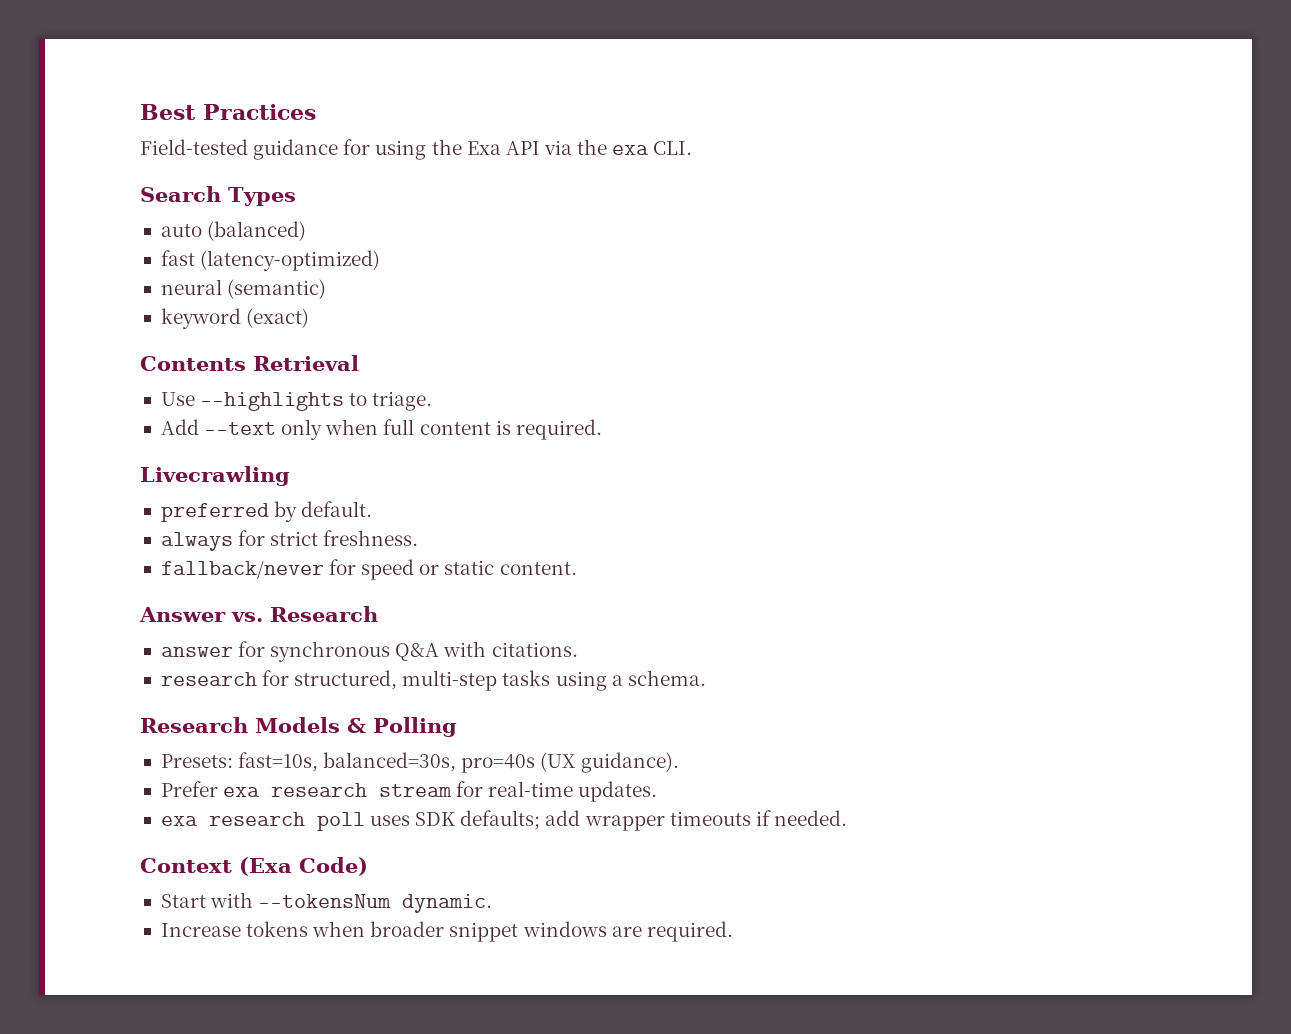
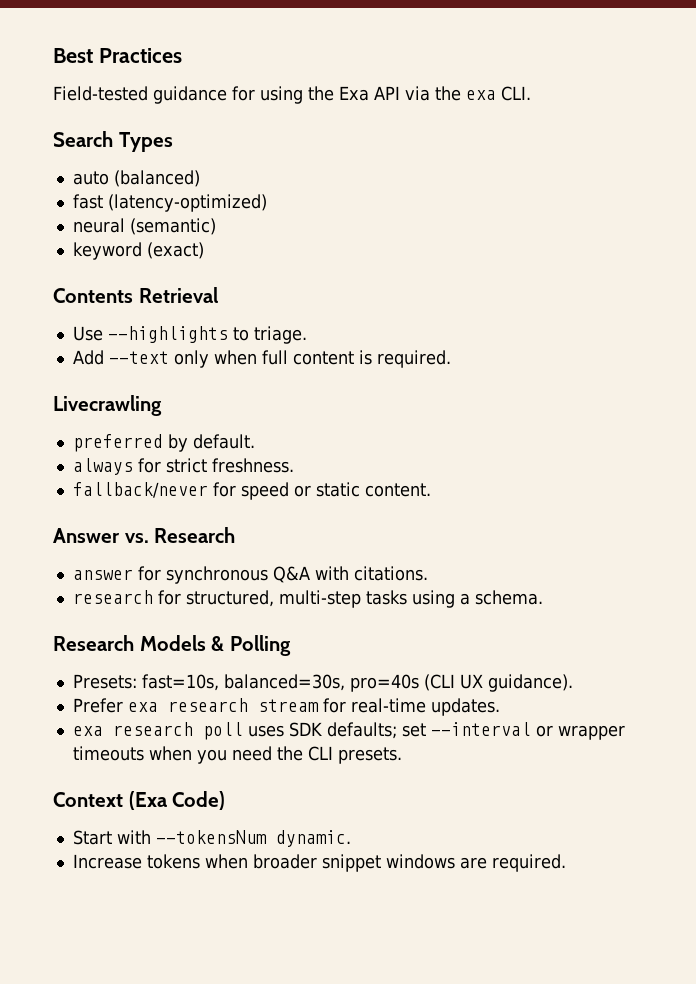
[540,752,576,772] (UX -> [423,674,483,691] (CLI UX
[545,810,847,831] add wrapper timeouts if needed. -> [401,722,625,740] [72,746,402,764] set --interval or wrapper timeouts when you need the CLI presets.

